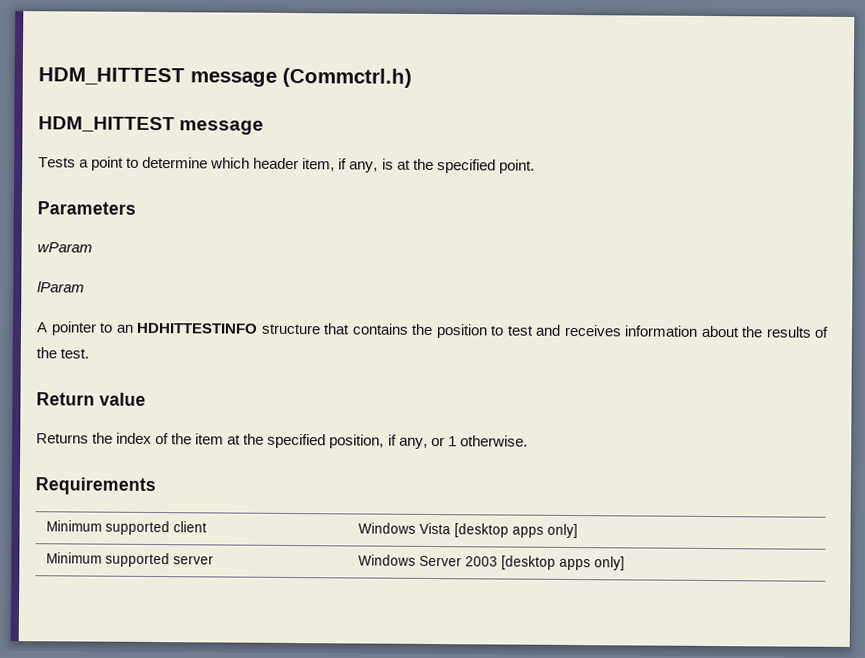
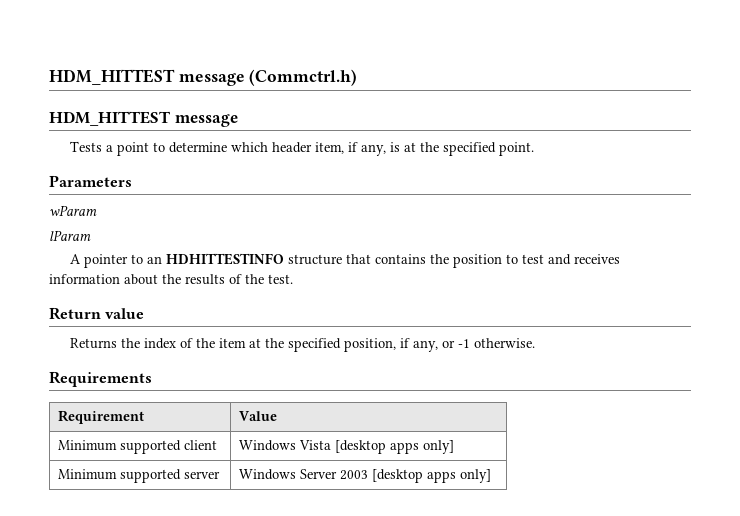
[447,436,457,447] 1 -> [458,339,471,348] -1
(156, 486) none -> [57,410,144,424] [238,411,277,421] // Requirement | Value

